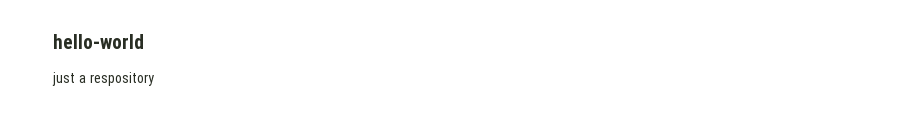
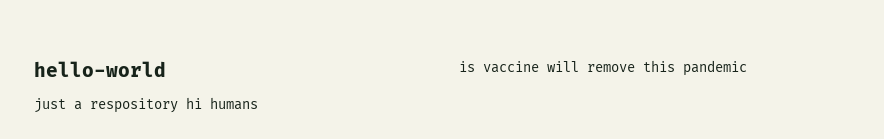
(154, 79) none -> [186,97,258,110] [459,60,747,76] hi humans // is vaccine will remove this pandemic

